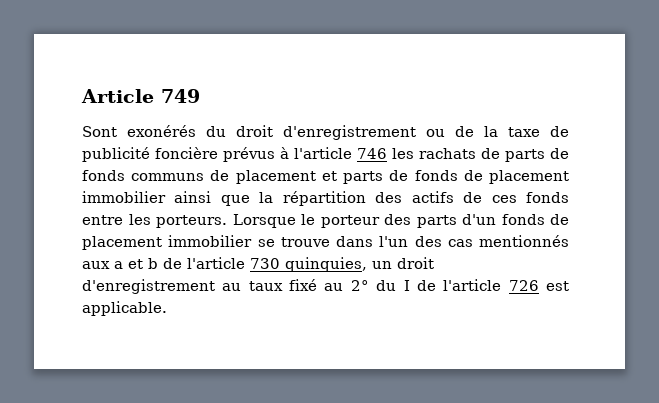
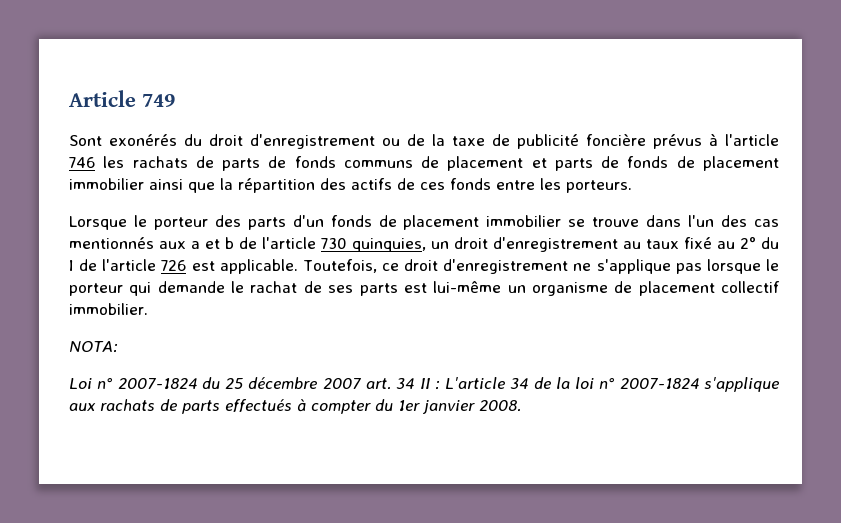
(227, 221) none -> (632, 186) //
(167, 308) none -> [302,259,779,274] [69,281,780,296] [69,303,148,315] [69,341,118,353] [69,377,779,392] [69,399,521,414] Toutefois, ce droit d'enregistrement ne s'applique pas lorsque le porteur qui demande le rachat de ses parts est lui-même un organisme de placement collectif immobilier. // NOTA: // Loi n° 2007-1824 du 25 décembre 2007 art. 34 II : L'article 34 de la loi n° 2007-1824 s'applique aux rachats de parts effectués à compter du 1er janvier 2008.

